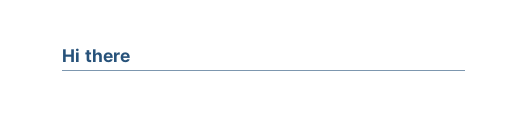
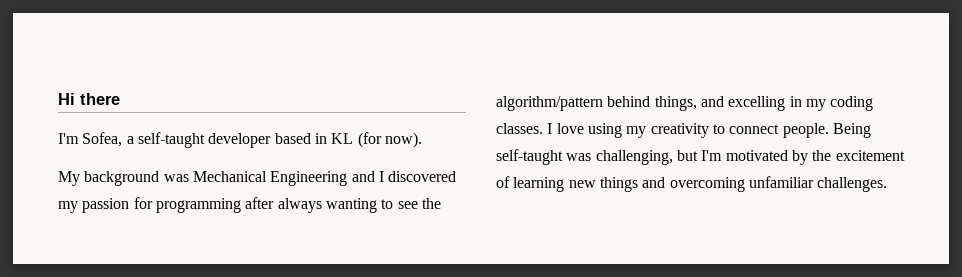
(130, 56) none -> [58,132,422,148] [58,171,457,186] [58,197,441,213] [496,96,874,111] [496,123,871,138] [496,149,905,165] [496,176,888,192] // I'm Sofea, a self-taught developer based in KL (for now). // My background was Mechanical Engineering and I discovered my passion for programming after always wanting to see the algorithm/pattern behind things, and excelling in my coding classes. I love using my creativity to connect people. Being self-taught was challenging, but I'm motivated by the excitement of learning new things and overcoming unfamiliar challenges.

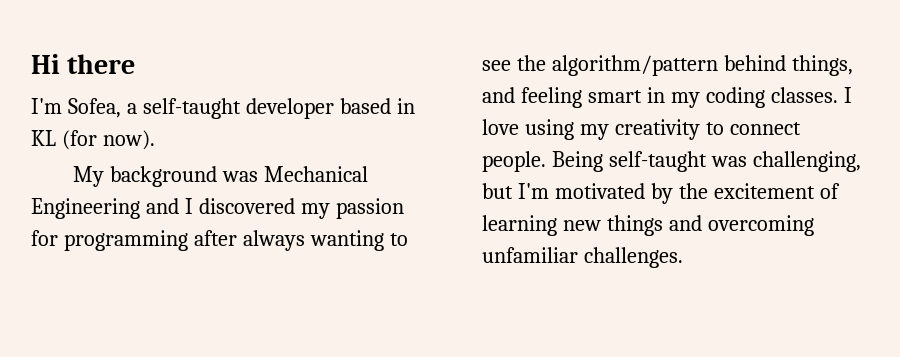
[728,96,786,111] excelling -> [520,87,642,108] feeling smart

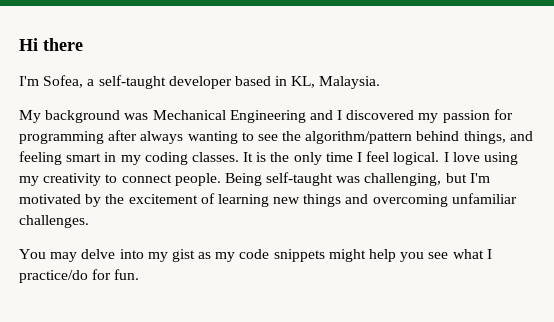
[31,130,155,150] KL (for now). -> [291,76,381,89] KL, Malaysia.
(838, 95) none -> [243,151,440,165] It is the only time I feel logical.
(683, 257) none -> [19,249,492,262] [19,269,140,283] // You may delve into my gist as my code snippets might help you see what I practice/do for fun.

